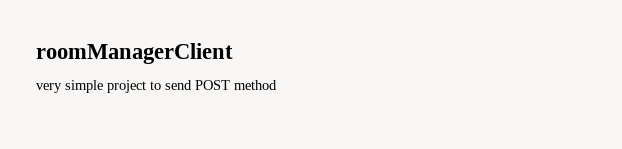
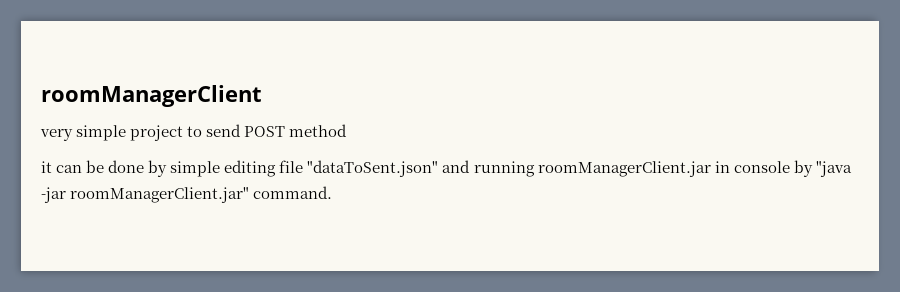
(277, 85) none -> [41,160,852,177] [41,186,333,203] // it can be done by simple editing file "dataToSent.json" and running roomManagerClient.jar in console by "java -jar roomManagerClient.jar" command.

